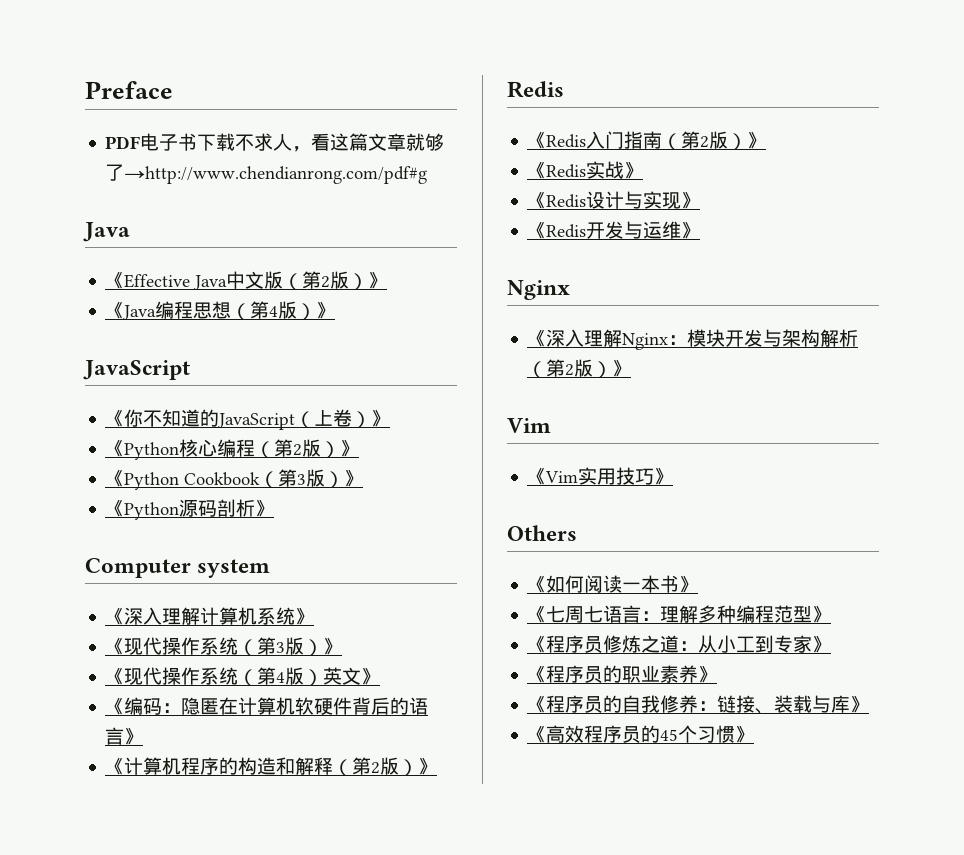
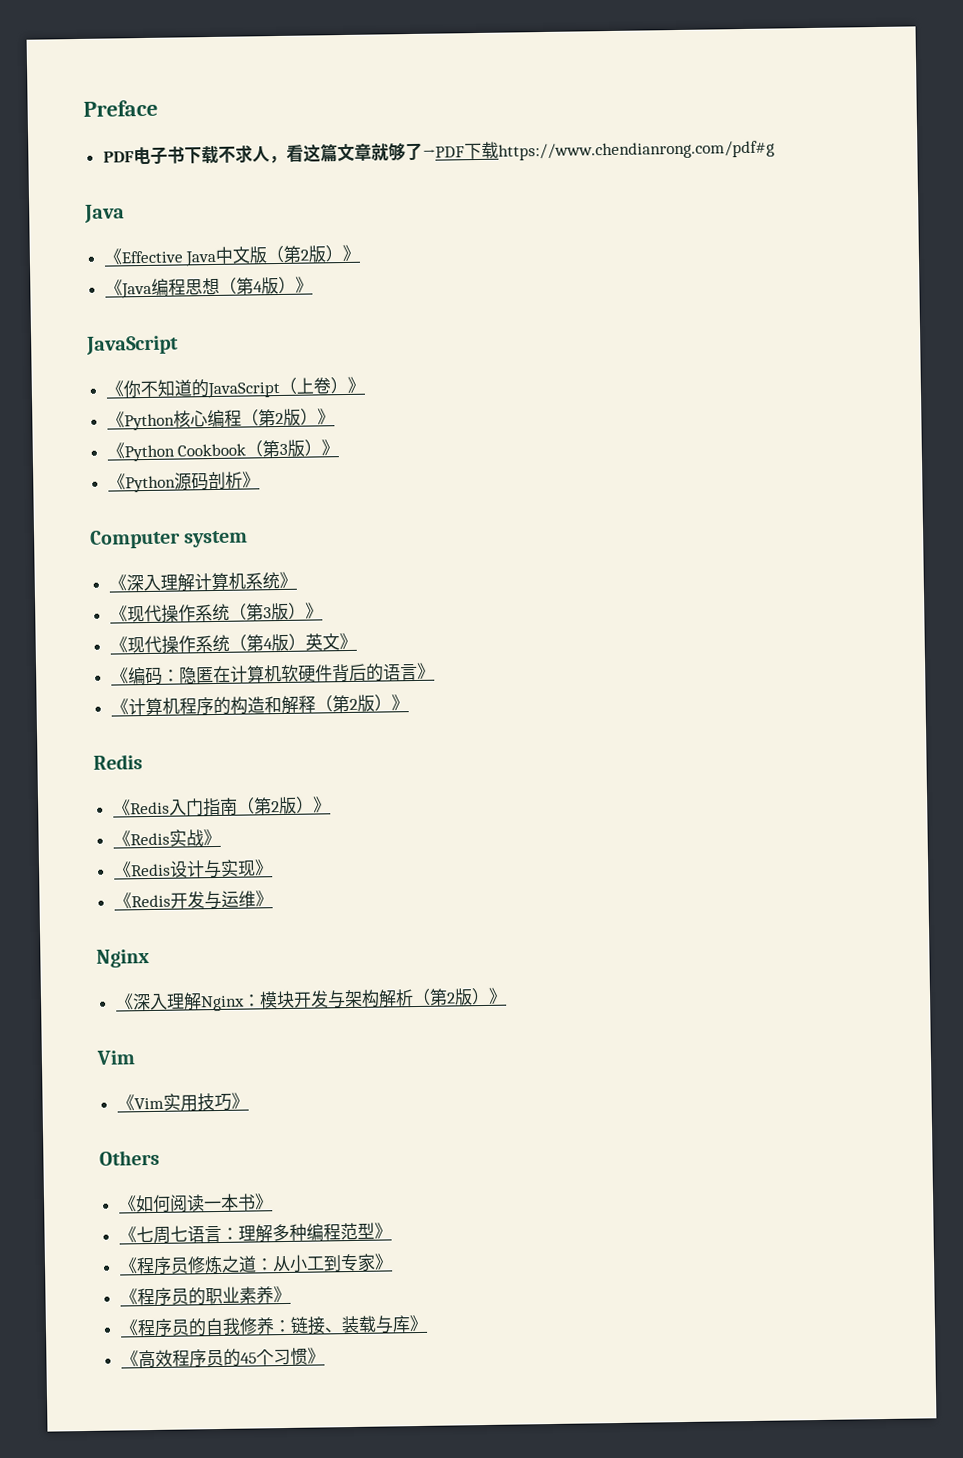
[124,166,428,184] →http://www.chendianrong.com/pdf#g -> [421,140,775,161] →PDF下载https://www.chendianrong.com/pdf#g

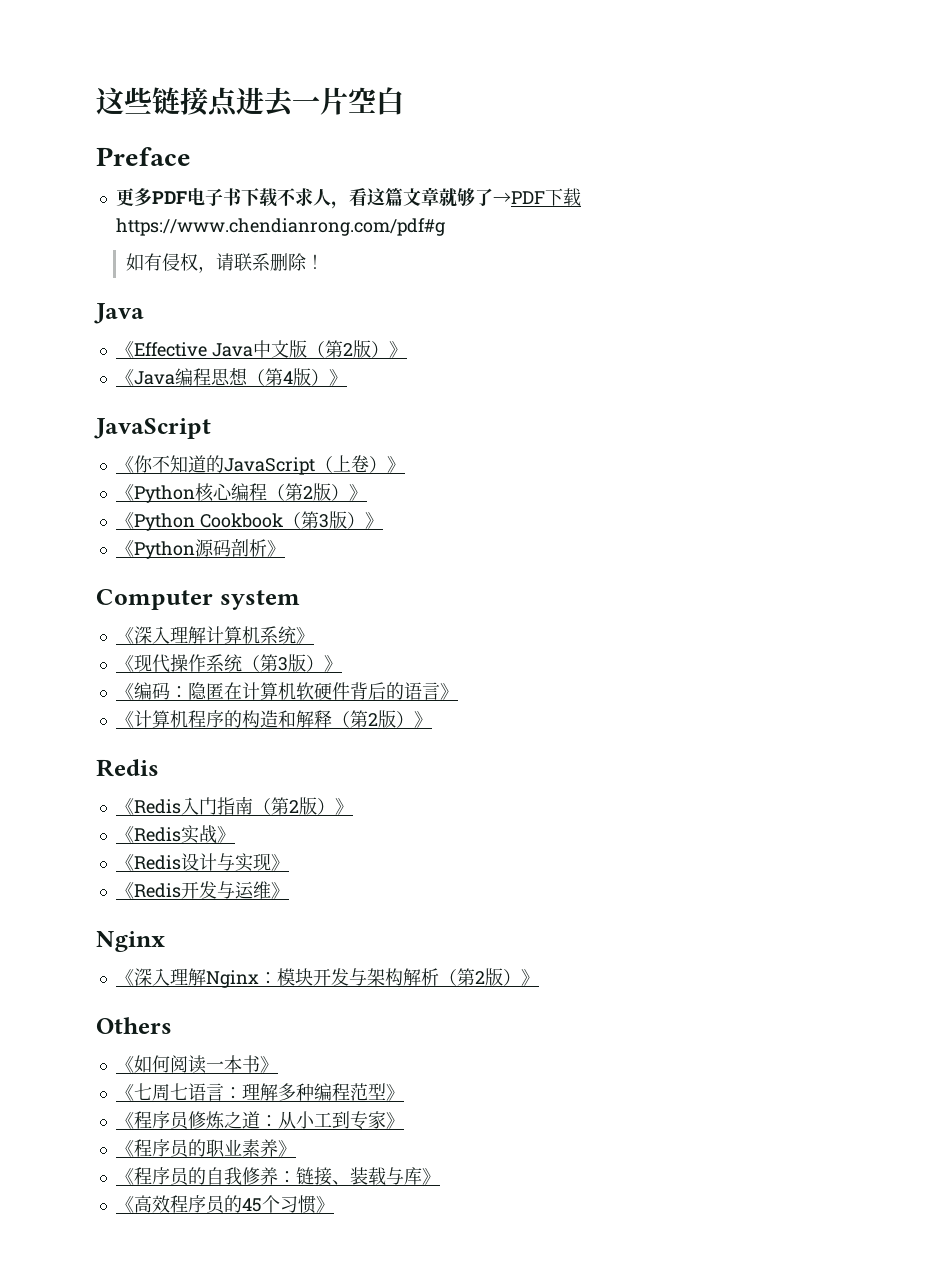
(83, 108) none -> [96,87,404,117] 这些链接点进去一片空白 //
(158, 108) none -> [115,188,152,206] 更多
(775, 150) none -> [125,253,324,273] // 如有侵权，请联系删除！
[109,632,357,654] // 《现代操作系统（第4版）英文》 -> (342, 663) none
[96,1050,135,1065] [116,1092,249,1112] // Vim // 《Vim实用技巧》 -> (539, 977) none

